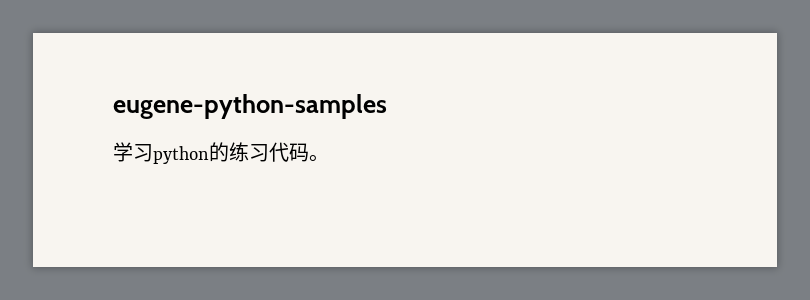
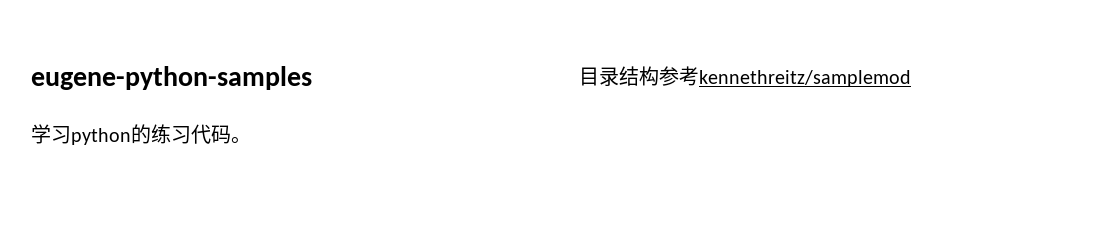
(329, 158) none -> [579,66,911,87] // 目录结构参考kennethreitz/samplemod

